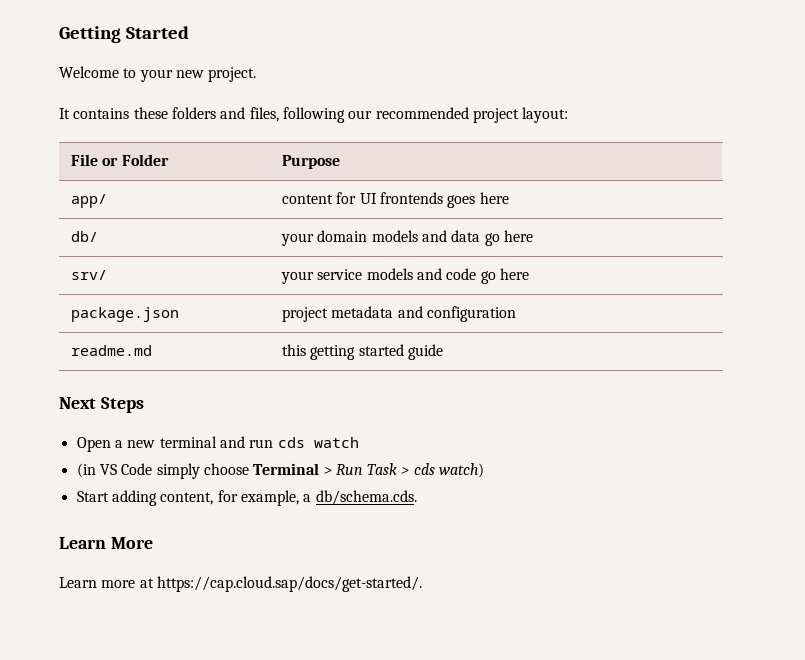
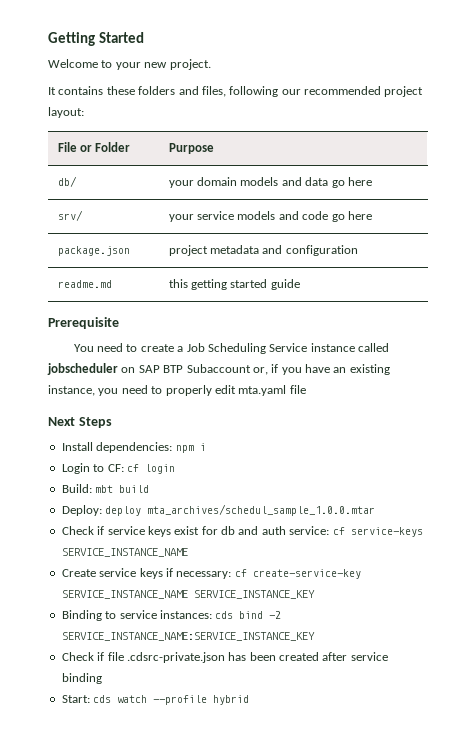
[70,194,107,208] [281,192,509,208] // app/ | content for UI frontends goes here -> (214, 148) none
[59,397,144,413] [76,436,359,452] [76,463,485,479] [76,490,417,506] [59,537,153,549] [59,576,422,592] Next Steps // Open a new terminal and run cds watch // (in VS Code simply choose Terminal > Run Task > cds watch) // Start adding content, for example, a db/schema.cds. // Learn More // Learn more at https://cap.cloud.sap/docs/get-started/. -> [48,317,119,329] [73,343,389,354] [47,363,390,375] [48,385,306,396] [48,417,112,428] [61,442,206,453] [61,463,175,474] [61,484,150,493] [61,504,376,516] [61,526,423,537] [61,548,188,557] [61,568,361,579] [61,590,315,599] [61,610,282,621] [61,632,315,641] [61,652,388,663] [61,673,102,684] [61,695,250,705] Prerequisite // You need to create a Job Scheduling Service instance called jobscheduler on SAP BTP Subaccount or, if you have an existing instance, you need to properly edit mta.yaml file // Next Steps // Install dependencies: npm i // Login to CF: cf login // Build: mbt build // Deploy: deploy mta_archives/schedul_sample_1.0.0.mtar // Check if service keys exist for db and auth service: cf service-keys SERVICE_INSTANCE_NAME // Create service keys if necessary: cf create-service-key SERVICE_INSTANCE_NAME SERVICE_INSTANCE_KEY // Binding to service instances: cds bind -2 SERVICE_INSTANCE_NAME:SERVICE_INSTANCE_KEY // Check if file .cdsrc-private.json has been created after service binding // Start: cds watch --profile hybrid

